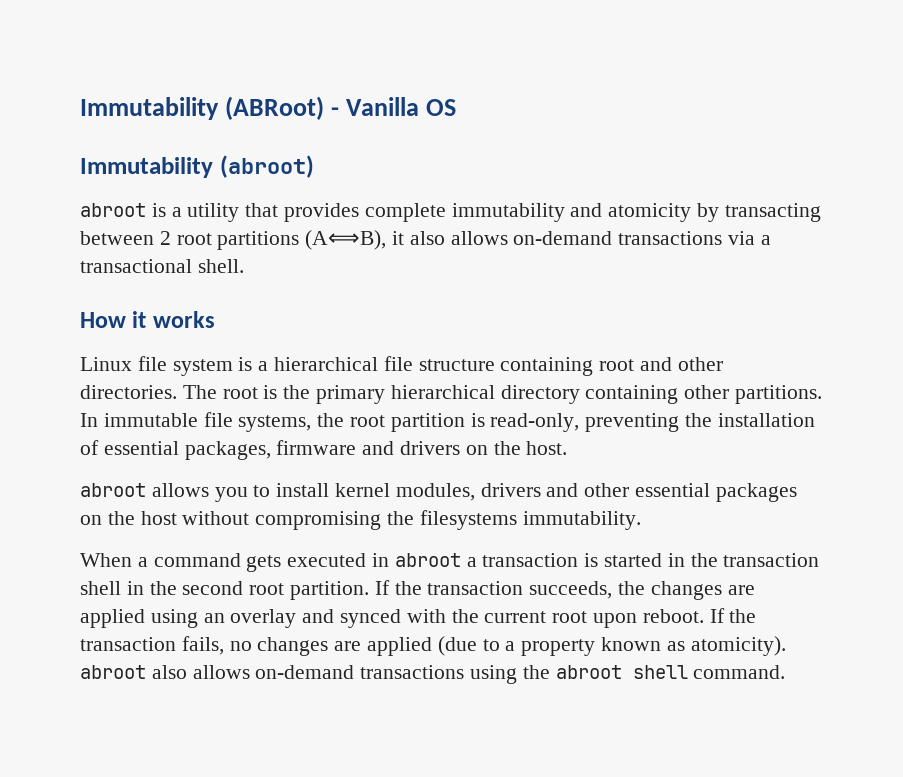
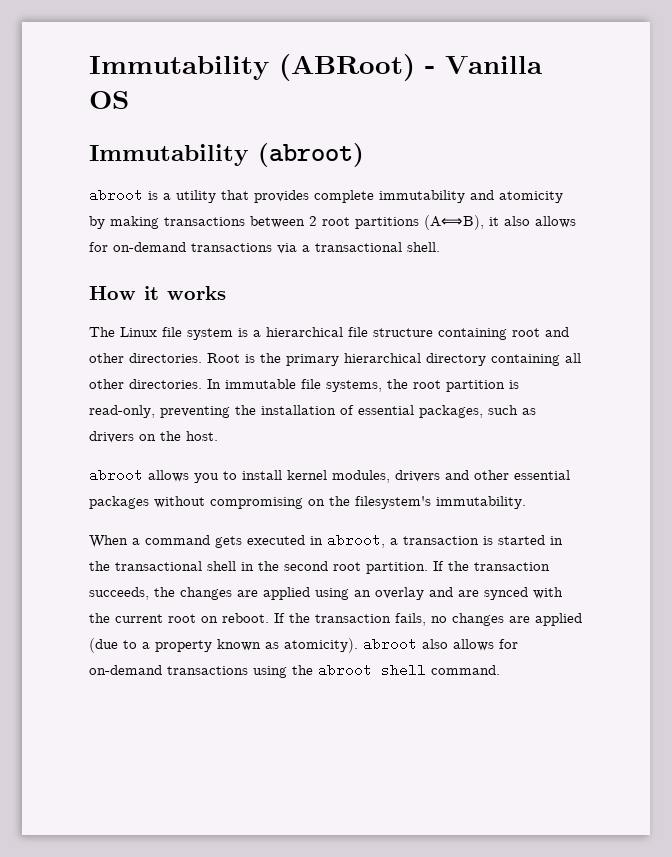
[724,203,821,222] transacting -> [110,216,245,229] making transactions
(508, 238) none -> [89,242,108,252] for
(215, 319) none -> [89,327,115,337] The
[182,385,258,399] The root -> [207,353,240,363] Root
[684,385,823,404] other partitions. -> [565,353,581,363] [89,379,202,389] all other directories.
[276,440,395,455] firmware and -> [488,405,536,415] such as
[80,510,517,530] on the host without compromising the filesystems -> [154,496,431,509] without compromising on the filesystem's
[394,553,461,567] abroot -> [327,533,385,548] abroot,
[723,553,820,567] transaction -> [115,561,202,571] transactional
(335, 616) none -> [458,590,479,597] are
[593,613,638,628] upon -> [201,616,218,623] on
(250, 672) none -> [499,639,518,649] for

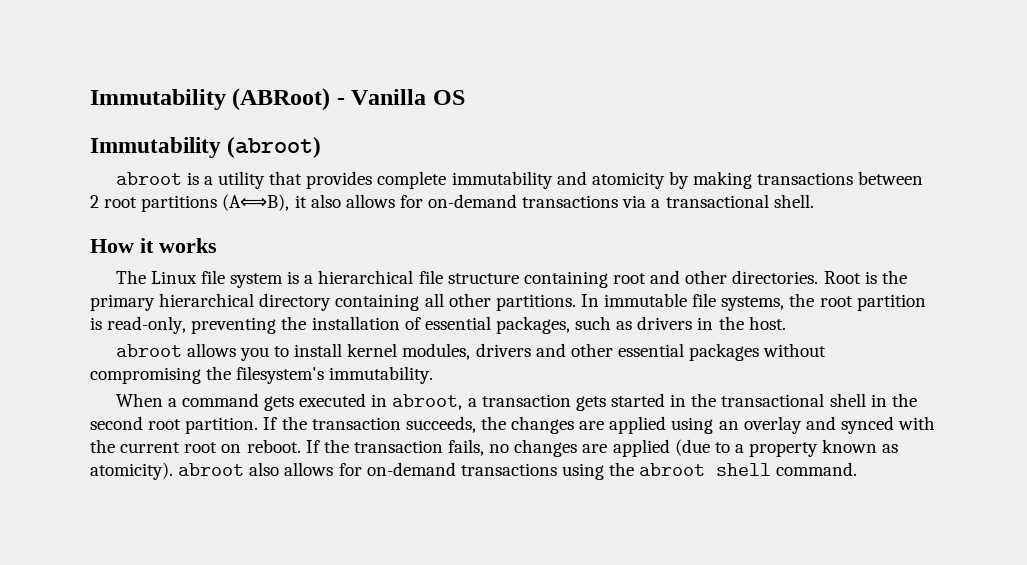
[129,379,202,389] directories. -> [495,294,576,311] partitions.
[139,434,156,441] on -> [697,317,714,330] in
[308,499,325,506] on -> (201, 375) none
[483,536,493,545] is -> [575,396,606,411] gets
[458,590,479,597] are -> (836, 423) none

